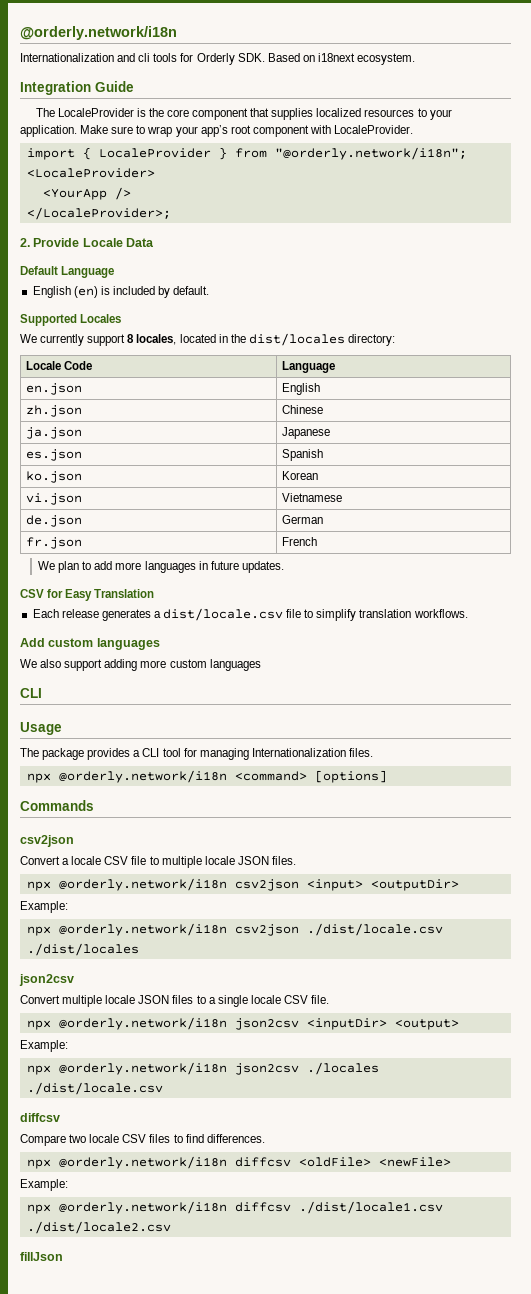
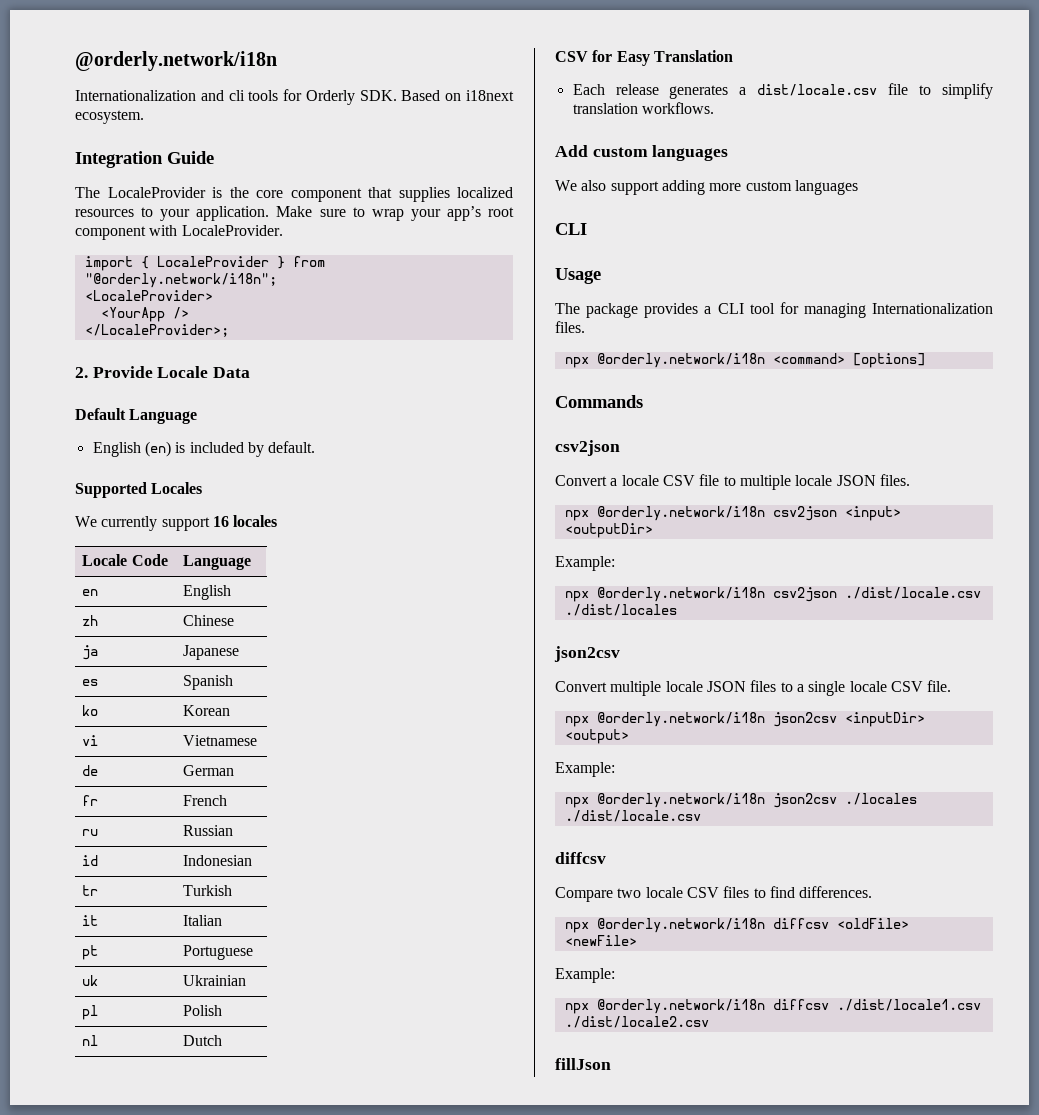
[127,333,395,346] 8 locales, located in the dist/locales directory: -> [212,515,278,527] 16 locales
[26,383,83,395] en.json -> [82,589,99,596] en
[26,405,83,417] zh.json -> [82,615,99,626] zh
[26,427,83,439] ja.json -> [82,645,99,660] ja
[26,449,83,461] es.json -> [82,679,99,686] es
[26,471,83,483] ko.json -> [82,705,99,716] ko
[26,493,83,505] vi.json -> [82,735,99,746] vi
[26,515,83,527] de.json -> [82,765,99,776] de
[26,537,83,549] fr.json -> [82,795,99,806] fr
[37,561,284,573] // We plan to add more languages in future updates. -> [82,829,99,836] [183,825,234,836] [82,855,99,866] [183,855,253,866] [82,885,99,896] [183,885,233,896] [82,915,99,926] [183,915,223,926] [82,945,99,960] [183,945,254,960] [82,975,99,986] [183,975,247,986] [82,1005,99,1020] [183,1005,223,1016] [82,1035,99,1046] [183,1035,223,1046] // ru | Russian // id | Indonesian // tr | Turkish // it | Italian // pt | Portuguese // uk | Ukrainian // pl | Polish // nl | Dutch

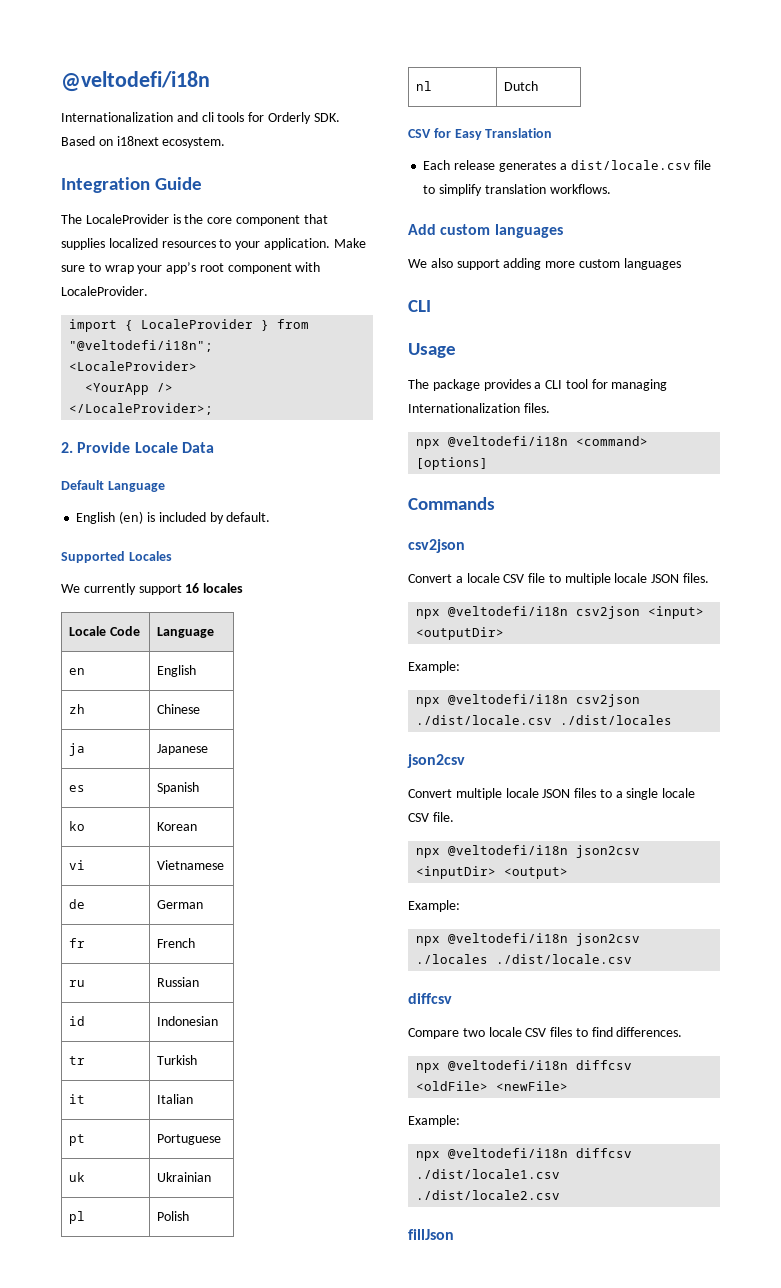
[75,51,277,71] @orderly.network/i18n -> [61,71,210,92] @veltodefi/i18n
[84,273,277,288] "@orderly.network/i18n"; -> [69,340,214,352] "@veltodefi/i18n";
[596,353,765,368] @orderly.network/i18n -> [448,436,569,447] @veltodefi/i18n
[596,506,765,521] @orderly.network/i18n -> [448,606,569,617] @veltodefi/i18n
[596,587,765,602] @orderly.network/i18n -> [448,694,569,705] @veltodefi/i18n
[596,712,765,727] @orderly.network/i18n -> [448,845,569,856] @veltodefi/i18n
[596,793,765,808] @orderly.network/i18n -> [448,933,569,944] @veltodefi/i18n
[596,918,765,933] @orderly.network/i18n -> [448,1060,569,1071] @veltodefi/i18n
[596,999,765,1014] @orderly.network/i18n -> [448,1148,569,1159] @veltodefi/i18n

